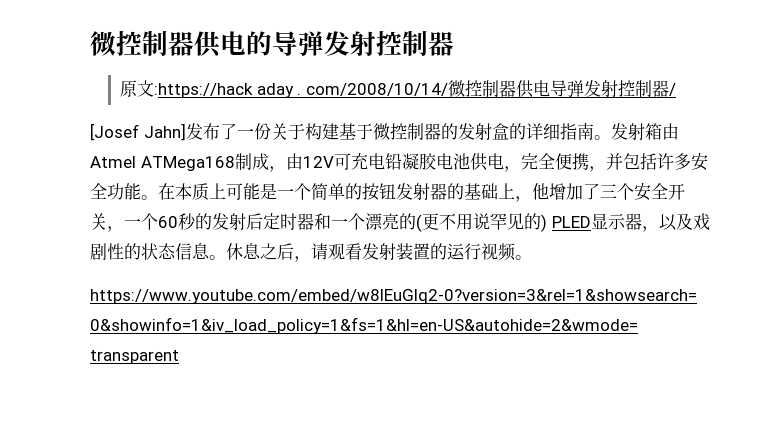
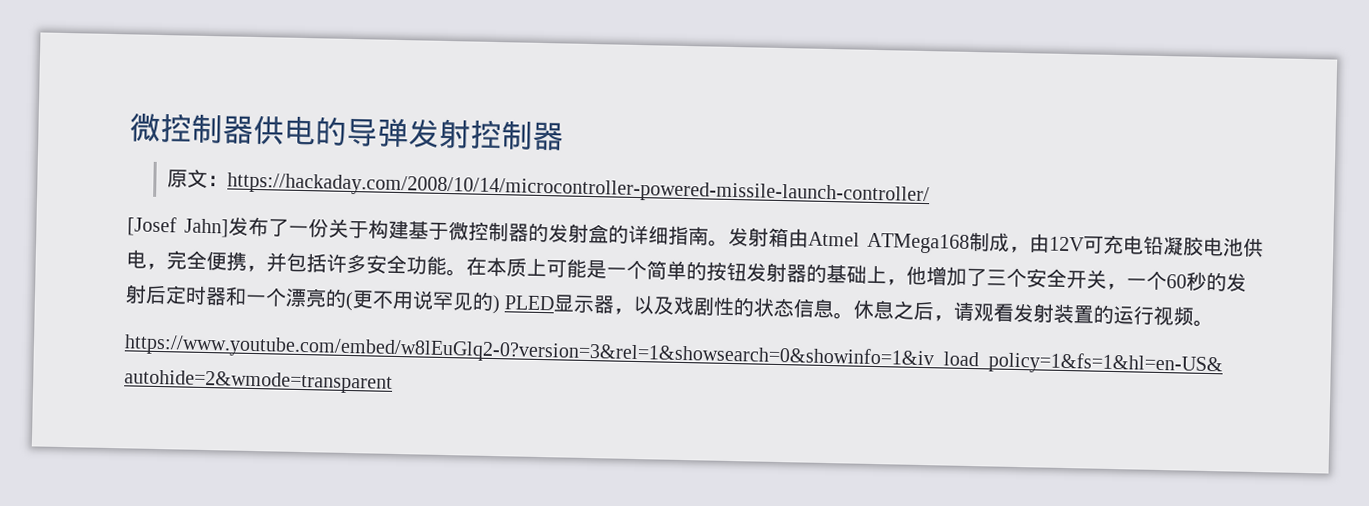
[153,80,676,98] :https://hack aday . com/2008/10/14/微控制器供电导弹发射控制器/ -> [207,172,931,207] ：https://hackaday.com/2008/10/14/microcontroller-powered-missile-launch-controller/

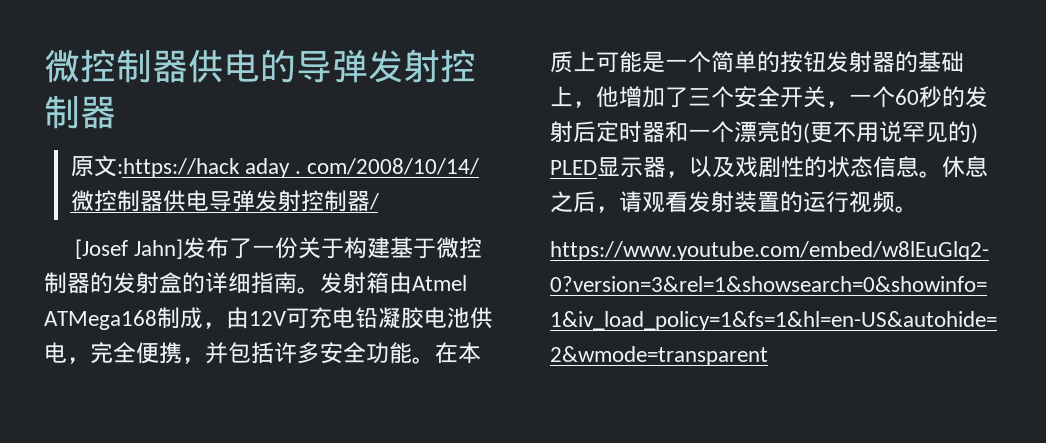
[207,172,931,207] ：https://hackaday.com/2008/10/14/microcontroller-powered-missile-launch-controller/ -> [116,158,480,178] [70,190,379,212] :https://hack aday . com/2008/10/14/微控制器供电导弹发射控制器/

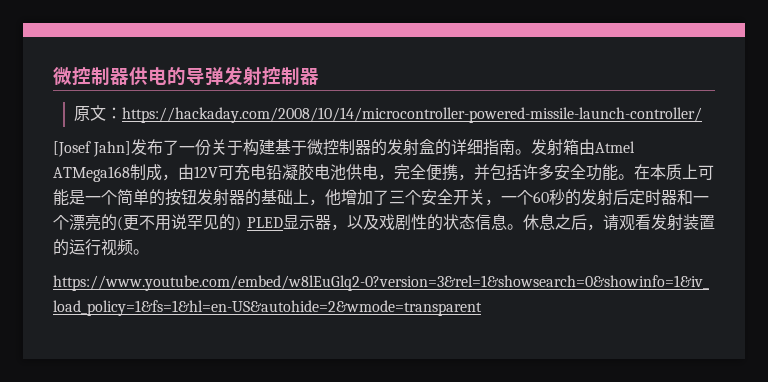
[116,158,480,178] [70,190,379,212] :https://hack aday . com/2008/10/14/微控制器供电导弹发射控制器/ -> [106,107,703,123] ：https://hackaday.com/2008/10/14/microcontroller-powered-missile-launch-controller/

